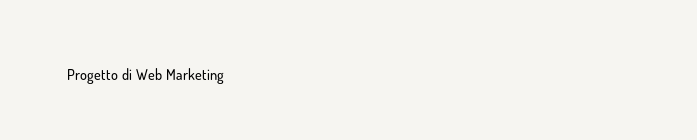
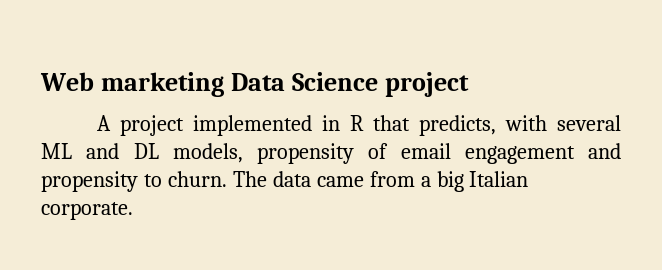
[67,68,224,84] Progetto di Web Marketing -> [40,72,469,97] [96,115,622,136] [41,143,621,164] [41,171,529,192] [41,202,133,220] Web marketing Data Science project // A project implemented in R that predicts, with several ML and DL models, propensity of email engagement and propensity to churn. The data came from a big Italian corporate.

